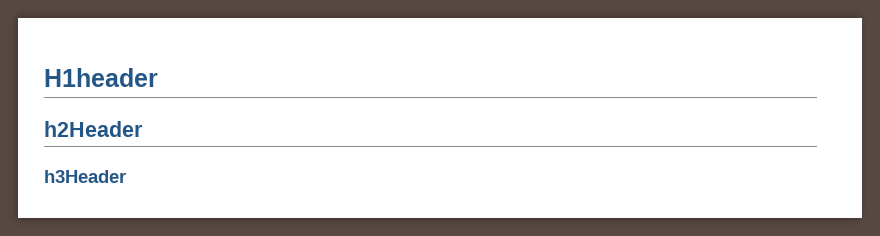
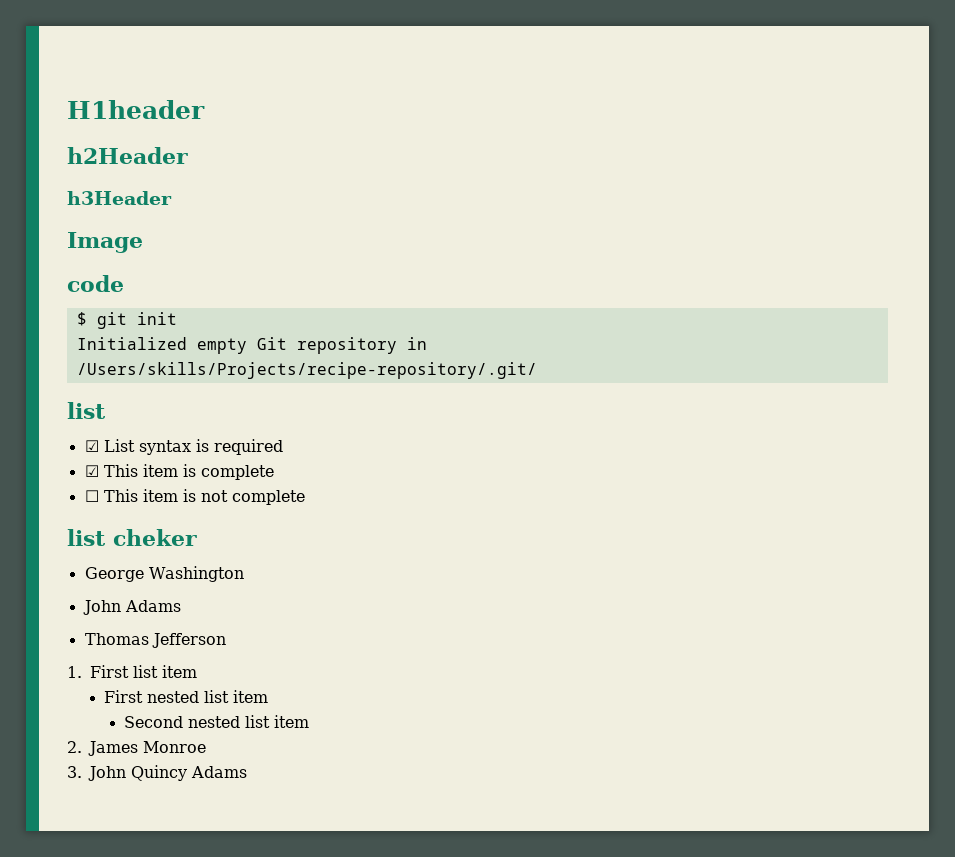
(126, 176) none -> [67,232,143,253] [67,275,124,292] [76,312,177,329] [76,337,427,354] [76,362,537,379] [67,402,106,419] [84,439,283,455] [84,464,274,480] [84,489,305,505] [67,529,197,546] [84,566,244,582] [82,600,181,615] [84,633,226,648] [67,665,197,678] [104,690,269,703] [124,715,310,728] [67,741,206,756] [67,765,247,781] // Image // code // $ git init // Initialized empty Git repository in /Users/skills/Projects/recipe-repository/.git/ // list // ☑ List syntax is required // ☑ This item is complete // ☐ This item is not complete // list cheker // George Washington // John Adams // Thomas Jefferson // 1. First list item // First nested list item // Second nested list item // 2. James Monroe // 3. John Quincy Adams

